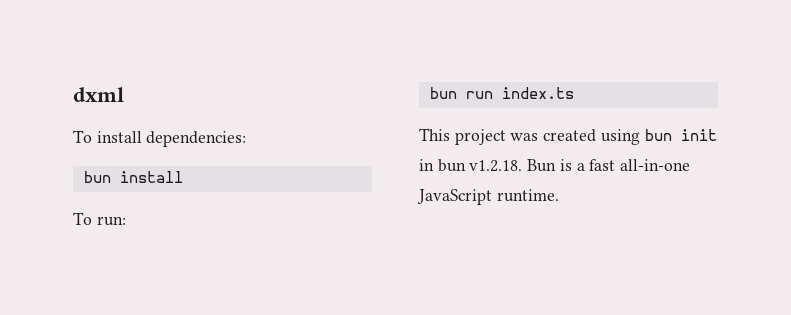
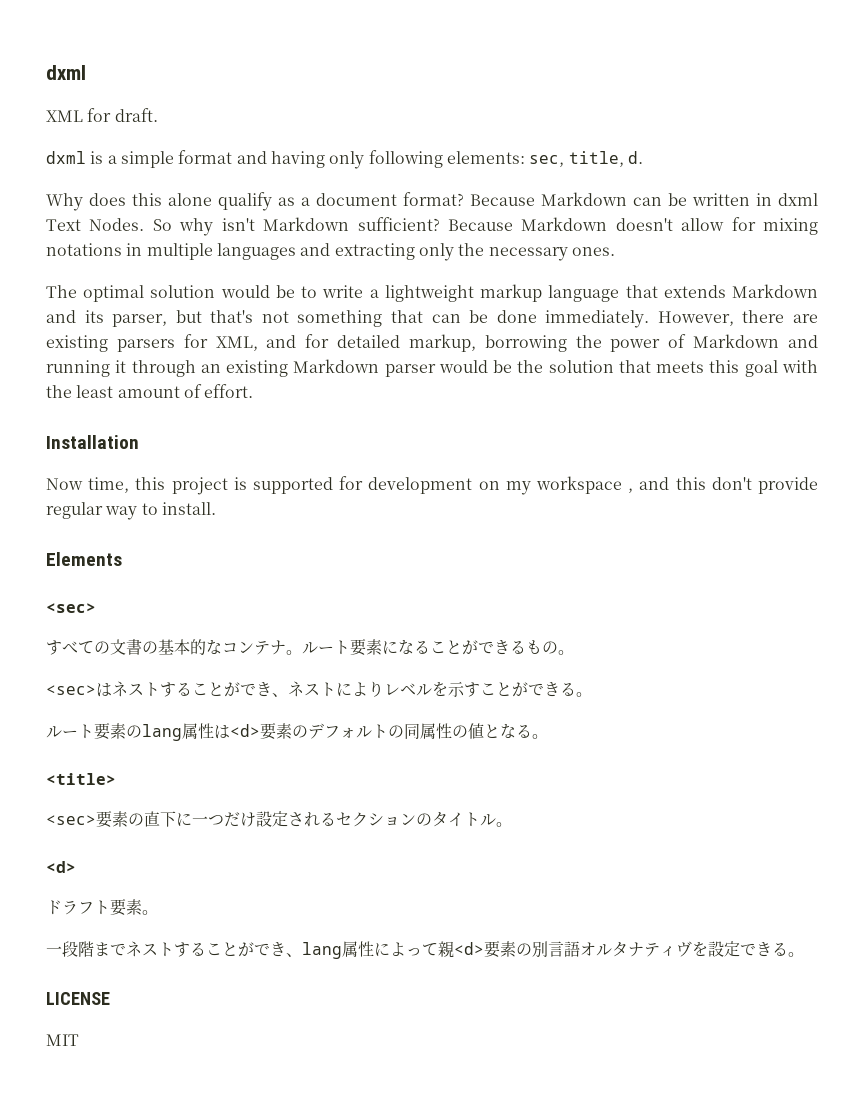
[73,130,247,147] [83,171,183,183] [73,212,126,226] [429,87,574,99] [419,128,717,145] [419,159,691,172] [417,189,559,205] To install dependencies: // bun install // To run: // bun run index.ts // This project was created using bun init in bun v1.2.18. Bun is a fast all-in-one JavaScript runtime. -> [46,108,158,122] [46,150,643,169] [46,192,818,211] [46,217,818,236] [46,243,615,261] [46,284,819,302] [46,310,818,328] [46,334,818,352] [46,359,818,377] [46,384,254,398] [46,435,139,449] [46,476,819,495] [46,502,216,520] [46,552,122,566] [46,603,96,613] [46,639,574,656] [46,681,592,697] [46,723,548,741] [46,773,116,785] [46,811,512,828] [46,861,76,873] [46,899,158,916] [46,941,804,959] [46,992,110,1005] [46,1034,79,1046] XML for draft. // dxml is a simple format and having only following elements: sec, title, d. // Why does this alone qualify as a document format? Because Markdown can be written in dxml Text Nodes. So why isn't Markdown sufficient? Because Markdown doesn't allow for mixing notations in multiple languages and extracting only the necessary ones. // The optimal solution would be to write a lightweight markup language that extends Markdown and its parser, but that's not something that can be done immediately. However, there are existing parsers for XML, and for detailed markup, borrowing the power of Markdown and running it through an existing Markdown parser would be the solution that meets this goal with the least amount of effort. // Installation // Now time, this project is supported for development on my workspace , and this don't provide regular way to install. // Elements // <sec> // すべての文書の基本的なコンテナ。ルート要素になることができるもの。 // <sec>はネストすることができ、ネストによりレベルを示すことができる。 // ルート要素のlang属性は<d>要素のデフォルトの同属性の値となる。 // <title> // <sec>要素の直下に一つだけ設定されるセクションのタイトル。 // <d> // ドラフト要素。 // 一段階までネストすることができ、lang属性によって親<d>要素の別言語オルタナティヴを設定できる。 // LICENSE // MIT

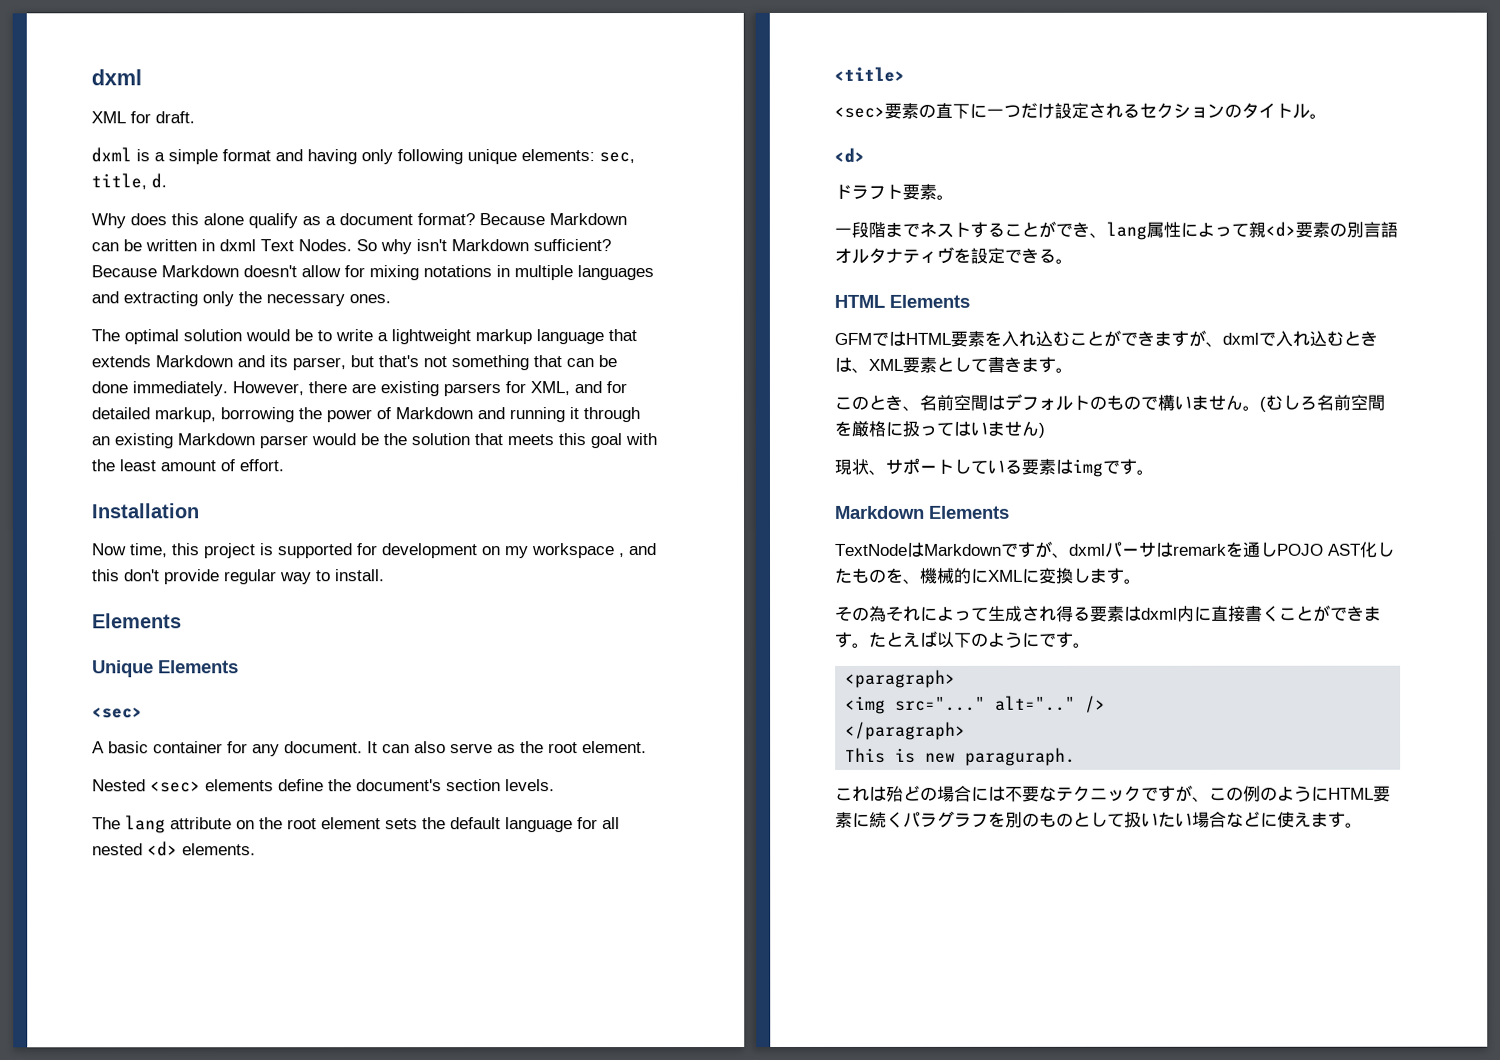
(443, 159) none -> [467,149,517,165] unique
(122, 559) none -> [92,660,239,678] // Unique Elements
[46,639,574,656] [46,681,592,697] [46,723,548,741] すべての文書の基本的なコンテナ。ルート要素になることができるもの。 // <sec>はネストすることができ、ネストによりレベルを示すことができる。 // ルート要素のlang属性は<d>要素のデフォルトの同属性の値となる。 -> [92,741,647,757] [92,779,555,793] [92,815,620,834] [92,841,256,857] A basic container for any document. It can also serve as the root element. // Nested <sec> elements define the document's section levels. // The lang attribute on the root element sets the default language for all nested <d> elements.
[46,992,110,1005] [46,1034,79,1046] LICENSE // MIT -> [834,294,970,308] [834,329,1378,347] [834,356,1073,373] [834,393,1385,412] [834,420,1045,438] [834,457,1154,477] [834,505,1009,519] [835,540,1395,558] [835,567,1142,584] [835,604,1382,622] [835,630,1091,648] [845,669,957,688] [845,695,1107,714] [845,721,967,740] [845,747,1077,766] [835,784,1391,802] [835,810,1363,828] HTML Elements // GFMではHTML要素を入れ込むことができますが、dxmlで入れ込むときは、XML要素として書きます。 // このとき、名前空間はデフォルトのもので構いません。(むしろ名前空間を厳格に扱ってはいません) // 現状、サポートしている要素はimgです。 // Markdown Elements // TextNodeはMarkdownですが、dxmlパーサはremarkを通しPOJO AST化したものを、機械的にXMLに変換します。 // その為それによって生成され得る要素はdxml内に直接書くことができます。たとえば以下のようにです。 // <paragraph> // <img src="..." alt=".." /> // </paragraph> // This is new paraguraph. // これは殆どの場合には不要なテクニックですが、この例のようにHTML要素に続くパラグラフを別のものとして扱いたい場合などに使えます。

